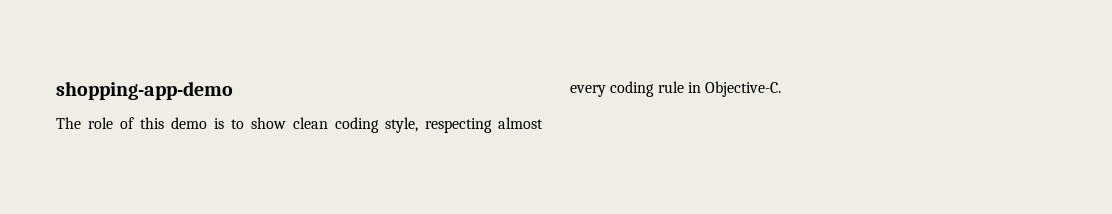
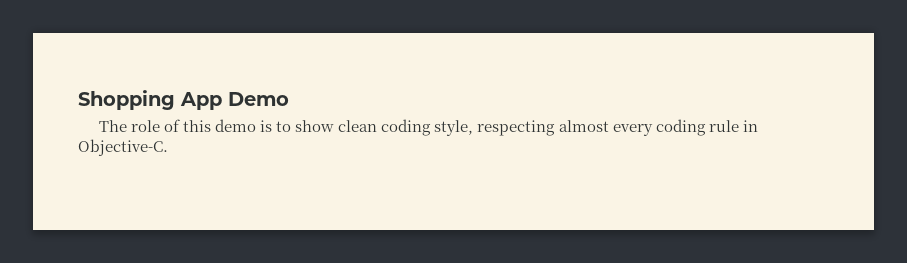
[56,81,233,100] shopping-app-demo -> [78,90,289,110] Shopping App Demo

